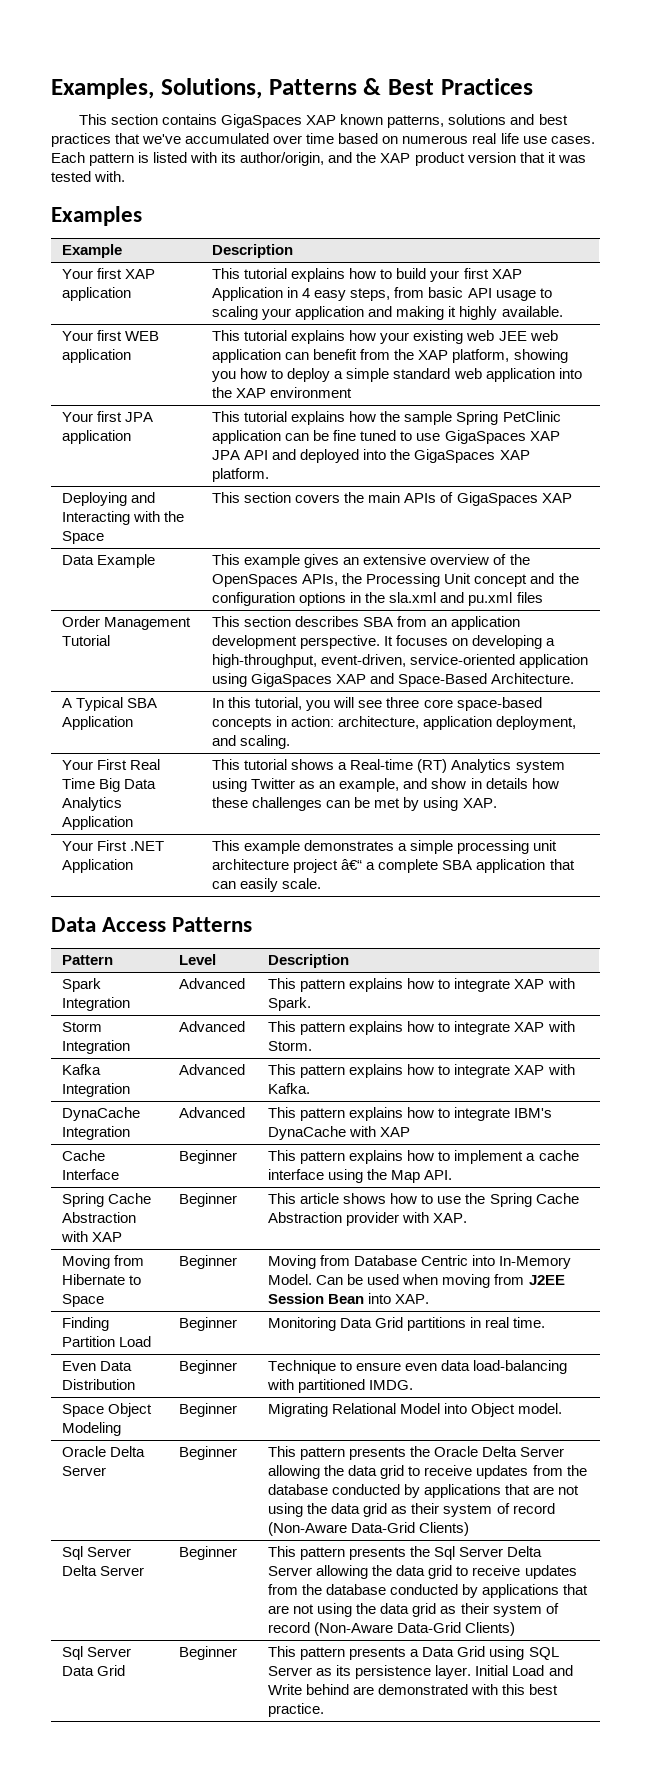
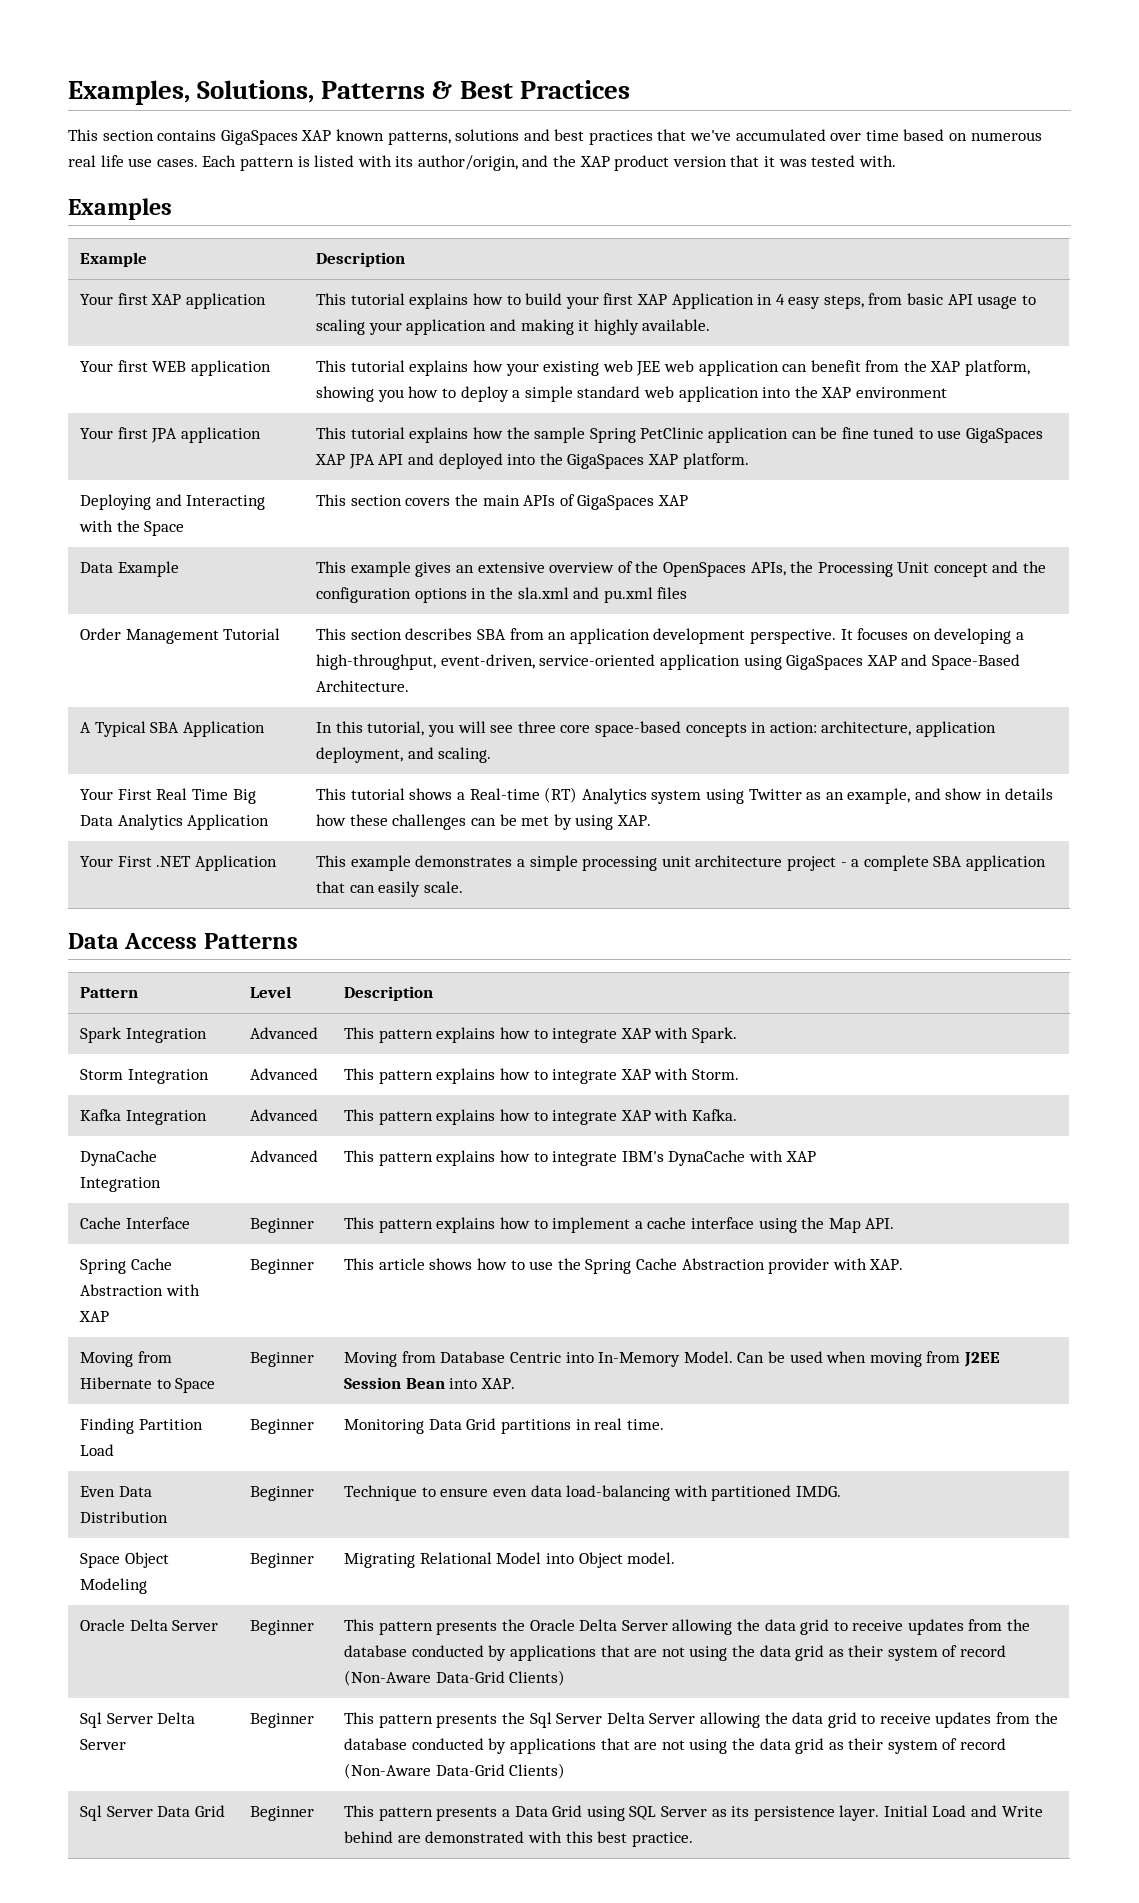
[341,859,363,870] â€“ -> [840,862,847,867] -

